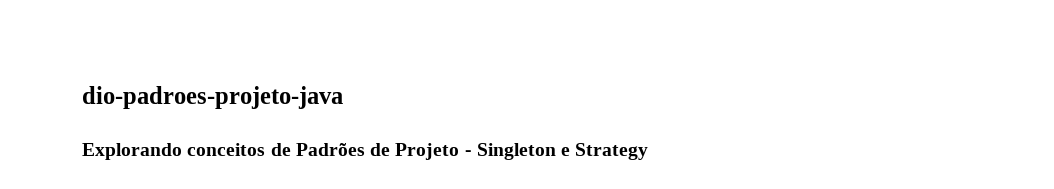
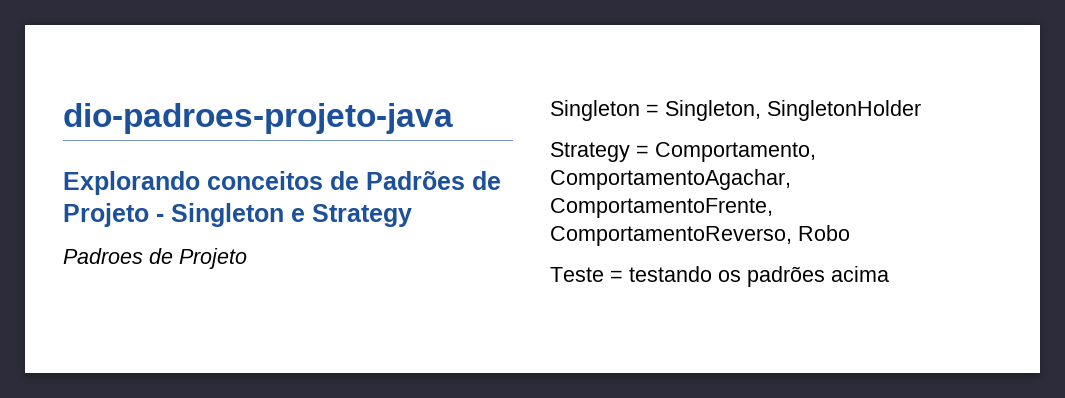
(649, 151) none -> [63,248,247,269] [550,100,921,121] [550,142,816,162] [550,169,791,190] [550,198,773,218] [550,225,850,246] [550,266,889,287] // Padroes de Projeto // Singleton = Singleton, SingletonHolder // Strategy = Comportamento, ComportamentoAgachar, ComportamentoFrente, ComportamentoReverso, Robo // Teste = testando os padrões acima

